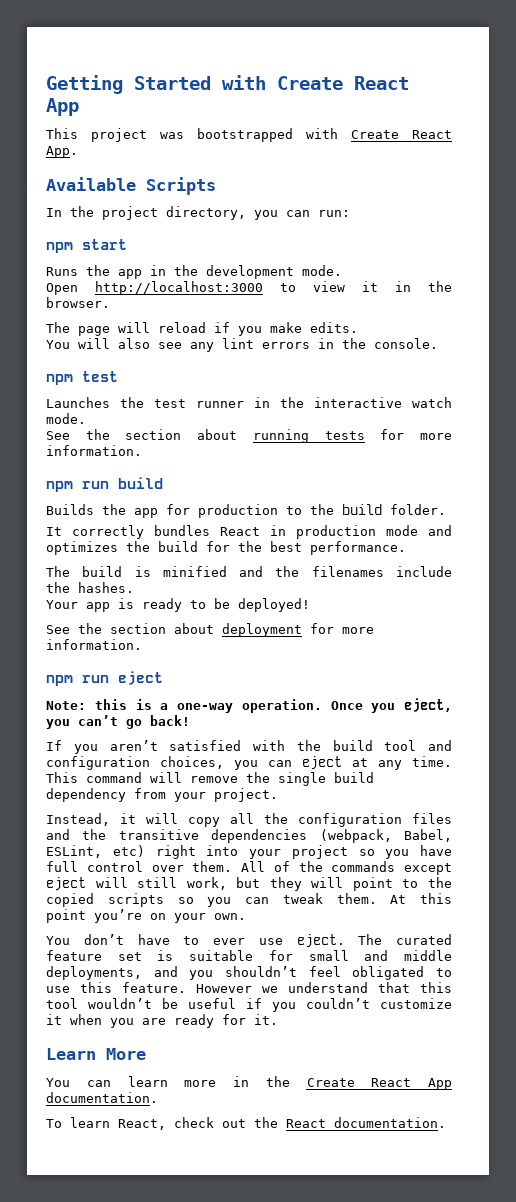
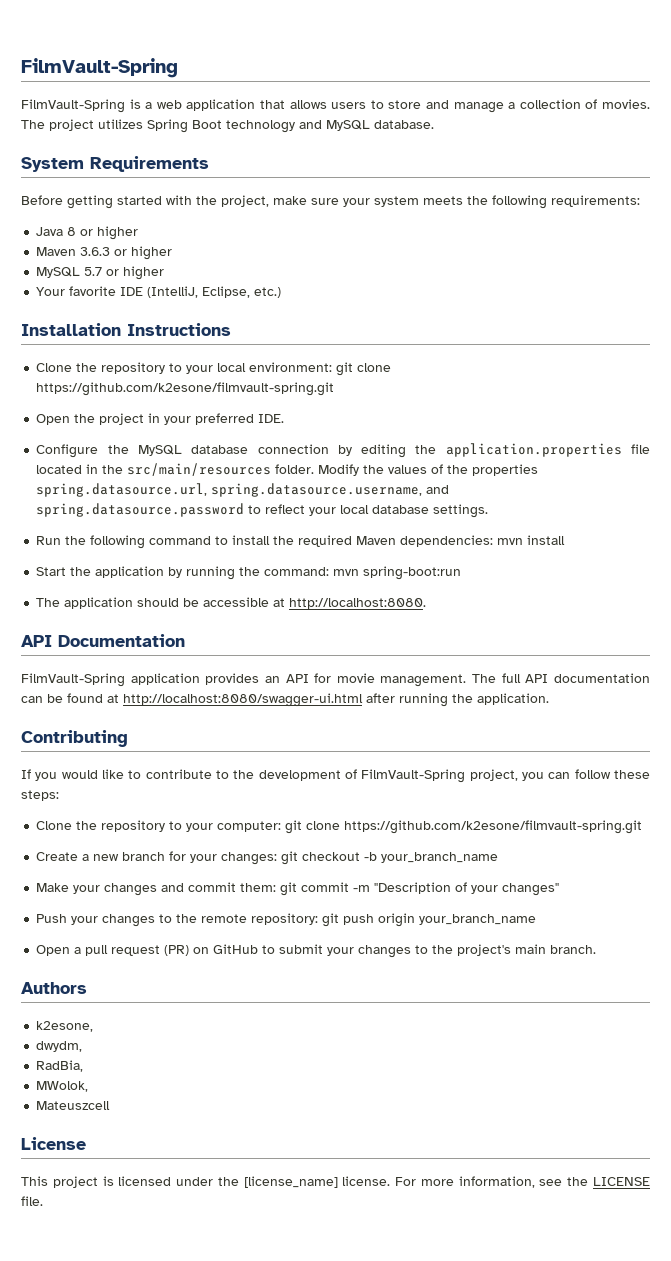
[46,75,409,94] [46,98,79,116] [46,128,452,142] [46,146,78,158] [46,177,216,195] [46,206,350,220] [46,239,127,253] [46,265,342,279] [46,281,452,295] [46,297,110,308] [46,322,358,336] [46,338,438,352] [46,371,118,385] [46,397,452,408] [46,413,86,424] [46,429,453,443] [46,445,142,456] [46,477,163,492] [46,504,446,518] [46,525,452,539] [46,541,406,555] [46,566,452,577] [46,582,134,593] [46,598,310,612] [46,623,374,637] [46,639,142,650] [46,671,163,686] [46,698,452,713] [46,715,190,729] [46,740,452,754] [46,756,452,770] [46,772,374,786] [46,788,278,802] [46,813,452,827] [46,829,452,843] [46,845,452,859] [46,861,452,875] [46,877,452,891] [46,893,452,907] [46,909,246,923] [46,934,452,948] [46,950,453,961] [46,966,453,980] [46,982,452,993] [46,998,452,1012] [46,1014,278,1028] [46,1048,146,1060] [46,1076,452,1090] [46,1092,158,1103] [46,1117,446,1130] Getting Started with Create React App // This project was bootstrapped with Create React App. // Available Scripts // In the project directory, you can run: // npm start // Runs the app in the development mode. // Open http://localhost:3000 to view it in the browser. // The page will reload if you make edits. // You will also see any lint errors in the console. // npm test // Launches the test runner in the interactive watch mode. // See the section about running tests for more information. // npm run build // Builds the app for production to the build folder. // It correctly bundles React in production mode and optimizes the build for the best performance. // The build is minified and the filenames include the hashes. // Your app is ready to be deployed! // See the section about deployment for more information. // npm run eject // Note: this is a one-way operation. Once you eject, you can’t go back! // If you aren’t satisfied with the build tool and configuration choices, you can eject at any time. This command will remove the single build dependency from your project. // Instead, it will copy all the configuration files and the transitive dependencies (webpack, Babel, ESLint, etc) right into your project so you have full control over them. All of the commands except eject will still work, but they will point to the copied scripts so you can tweak them. At this point you’re on your own. // You don’t have to ever use eject. The curated feature set is suitable for small and middle deployments, and you shouldn’t feel obligated to use this feature. However we understand that this tool wouldn’t be useful if you couldn’t customize it when you are ready for it. // Learn More // You can learn more in the Create React App documentation. // To learn React, check out the React documentation. -> [21,58,178,78] [21,99,651,113] [21,119,434,133] [21,156,209,172] [21,195,640,209] [36,226,139,240] [36,246,173,260] [36,266,165,280] [36,286,282,298] [21,323,231,336] [36,362,392,376] [36,382,335,396] [36,413,285,425] [36,443,650,458] [36,463,539,476] [36,483,450,497] [36,503,489,518] [36,535,566,549] [36,566,462,580] [36,597,427,609] [21,634,185,647] [21,673,650,687] [21,693,549,707] [21,730,128,747] [21,769,650,783] [21,790,59,801] [36,820,643,834] [36,851,499,865] [36,882,560,896] [36,913,537,927] [36,944,597,958] [21,982,87,994] [36,1021,94,1032] [36,1041,83,1052] [36,1060,84,1072] [36,1081,89,1092] [36,1101,111,1110] [21,1137,86,1150] [21,1176,650,1188] [21,1196,43,1206] FilmVault-Spring // FilmVault-Spring is a web application that allows users to store and manage a collection of movies. The project utilizes Spring Boot technology and MySQL database. // System Requirements // Before getting started with the project, make sure your system meets the following requirements: // Java 8 or higher // Maven 3.6.3 or higher // MySQL 5.7 or higher // Your favorite IDE (IntelliJ, Eclipse, etc.) // Installation Instructions // Clone the repository to your local environment: git clone https://github.com/k2esone/filmvault-spring.git // Open the project in your preferred IDE. // Configure the MySQL database connection by editing the application.properties file located in the src/main/resources folder. Modify the values of the properties spring.datasource.url, spring.datasource.username, and spring.datasource.password to reflect your local database settings. // Run the following command to install the required Maven dependencies: mvn install // Start the application by running the command: mvn spring-boot:run // The application should be accessible at http://localhost:8080. // API Documentation // FilmVault-Spring application provides an API for movie management. The full API documentation can be found at http://localhost:8080/swagger-ui.html after running the application. // Contributing // If you would like to contribute to the development of FilmVault-Spring project, you can follow these steps: // Clone the repository to your computer: git clone https://github.com/k2esone/filmvault-spring.git // Create a new branch for your changes: git checkout -b your_branch_name // Make your changes and commit them: git commit -m "Description of your changes" // Push your changes to the remote repository: git push origin your_branch_name // Open a pull request (PR) on GitHub to submit your changes to the project's main branch. // Authors // k2esone, // dwydm, // RadBia, // MWolok, // Mateuszcell // License // This project is licensed under the [license_name] license. For more information, see the LICENSE file.

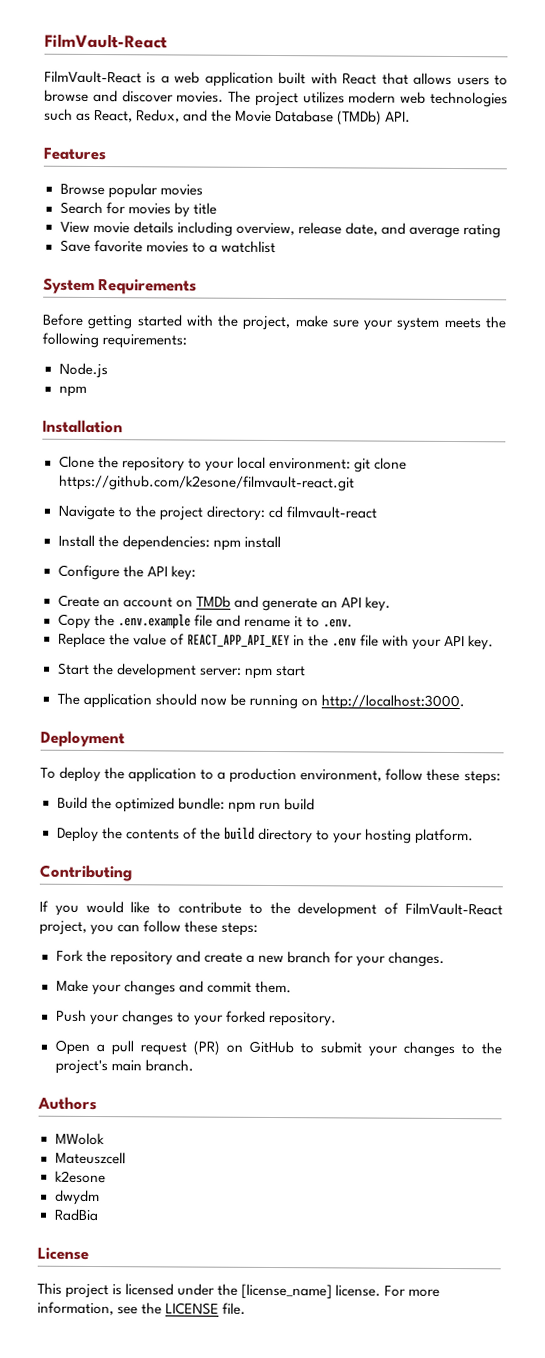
[21,58,178,78] [21,99,125,113] FilmVault-Spring // FilmVault-Spring -> [44,33,168,49] [44,70,142,84] FilmVault-React // FilmVault-React
(256, 105) none -> [278,72,378,85] built with React
[388,99,651,113] [21,119,434,133] store and manage a collection of movies. The project utilizes Spring Boot technology and MySQL database. -> [44,89,508,108] [44,108,412,126] [43,147,106,161] [59,183,203,199] [59,201,217,218] [59,221,501,239] [59,239,276,254] browse and discover movies. The project utilizes modern web technologies such as React, Redux, and the Movie Database (TMDb) API. // Features // Browse popular movies // Search for movies by title // View movie details including overview, release date, and average rating // Save favorite movies to a watchlist
[36,226,139,240] [36,246,173,260] [36,266,165,280] [36,286,282,298] Java 8 or higher // Maven 3.6.3 or higher // MySQL 5.7 or higher // Your favorite IDE (IntelliJ, Eclipse, etc.) -> [58,362,108,379] [58,385,87,397] Node.js // npm
[127,323,231,336] Instructions -> (123, 426) none
[36,382,335,396] [36,413,285,425] [36,443,650,458] [36,463,539,476] [36,483,450,497] [36,503,489,518] [36,535,566,549] [36,566,462,580] [36,597,427,609] [21,634,185,647] [21,673,650,687] [21,693,549,707] https://github.com/k2esone/filmvault-spring.git // Open the project in your preferred IDE. // Configure the MySQL database connection by editing the application.properties file located in the src/main/resources folder. Modify the values of the properties spring.datasource.url, spring.datasource.username, and spring.datasource.password to reflect your local database settings. // Run the following command to install the required Maven dependencies: mvn install // Start the application by running the command: mvn spring-boot:run // The application should be accessible at http://localhost:8080. // API Documentation // FilmVault-Spring application provides an API for movie management. The full API documentation can be found at http://localhost:8080/swagger-ui.html after running the application. -> [58,474,355,492] [57,505,377,521] [57,534,281,551] [57,564,196,581] [57,594,391,612] [57,613,353,629] [57,632,495,651] [57,662,306,679] [56,692,465,711] [40,730,125,748] [40,766,501,785] [56,796,315,813] [56,826,475,845] https://github.com/k2esone/filmvault-react.git // Navigate to the project directory: cd filmvault-react // Install the dependencies: npm install // Configure the API key: // Create an account on TMDb and generate an API key. // Copy the .env.example file and rename it to .env. // Replace the value of REACT_APP_API_KEY in the .env file with your API key. // Start the development server: npm start // The application should now be running on http://localhost:3000. // Deployment // To deploy the application to a production environment, follow these steps: // Build the optimized bundle: npm run build // Deploy the contents of the build directory to your hosting platform.
[361,769,466,783] FilmVault-Spring -> [405,902,504,916] FilmVault-React
[36,820,643,834] [36,852,79,861] Clone the repository to your computer: git clone https://github.com/k2esone/filmvault-spring.git // Create -> [55,949,243,966] Fork the repository and create
[221,851,499,865] changes: git checkout -b your_branch_name -> [388,951,446,967] changes.
[240,882,560,896] [36,913,537,927] them: git commit -m "Description of your changes" // Push your changes to the remote repository: git push origin your_branch_name -> [254,980,292,994] [55,1009,337,1027] them. // Push your changes to your forked repository.
[36,1021,94,1032] [36,1041,83,1052] [36,1060,84,1072] [36,1081,89,1092] [36,1101,111,1110] k2esone, // dwydm, // RadBia, // MWolok, // Mateuszcell -> [54,1132,105,1146] [54,1151,126,1165] [54,1170,106,1184] [54,1189,100,1206] [53,1208,99,1222] MWolok // Mateuszcell // k2esone // dwydm // RadBia

